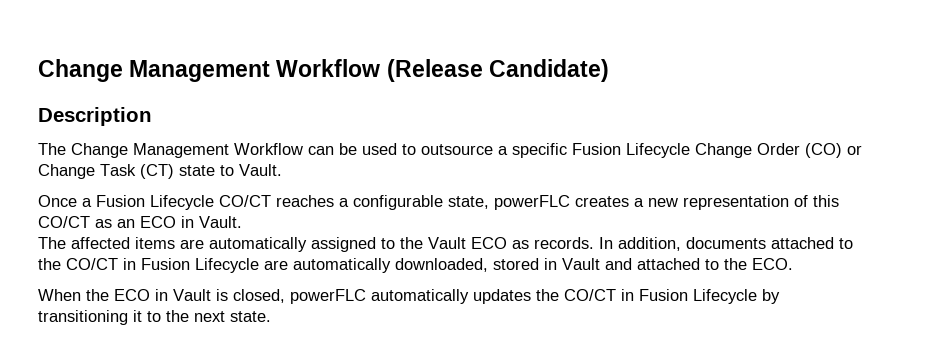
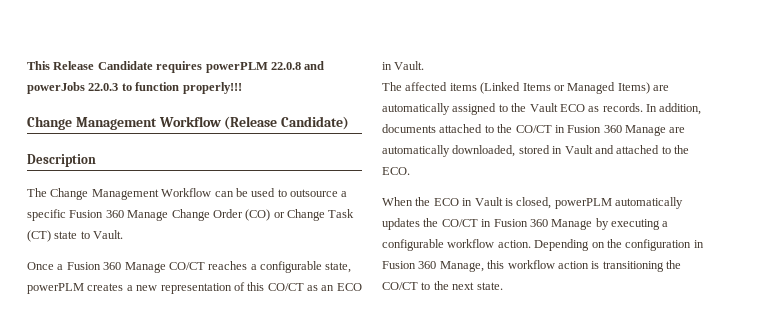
(38, 70) none -> [27,61,325,73] [27,82,242,94] This Release Candidate requires powerPLM 22.0.8 and powerJobs 22.0.3 to function properly!!! //
[626,143,690,158] Lifecycle -> [105,210,169,221] 360 Manage
[150,195,214,210] Lifecycle -> [103,262,166,273] 360 Manage
[494,195,570,210] powerFLC -> [27,283,84,294] powerPLM
(175, 243) none -> [480,82,650,94] (Linked Items or Managed Items)
[195,258,259,273] Lifecycle -> [603,125,666,136] 360 Manage
[290,289,366,304] powerFLC -> [554,198,612,209] powerPLM
[693,289,780,304] [38,310,142,325] Lifecycle by transitioning it -> [529,218,669,230] [382,239,704,251] [382,260,681,272] [382,282,418,290] 360 Manage by executing a configurable workflow action. Depending on the configuration in Fusion 360 Manage, this workflow action is transitioning the CO/CT

